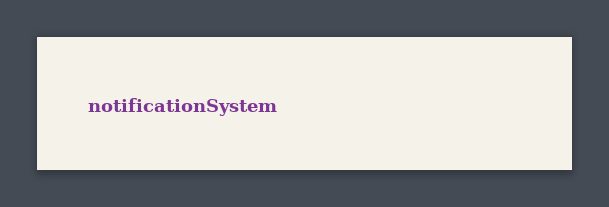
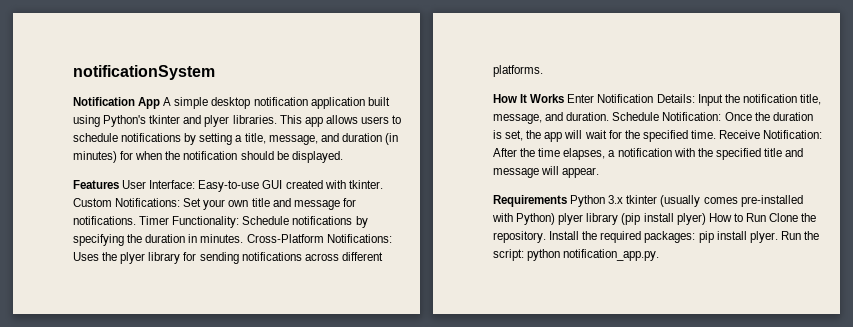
(277, 107) none -> [73,97,390,109] [73,115,402,127] [73,133,398,145] [73,151,343,163] [73,180,383,192] [73,198,356,210] [73,216,368,228] [73,234,392,246] [73,252,383,264] [493,65,543,77] [493,94,821,106] [493,112,813,124] [493,130,823,142] [493,148,804,160] [493,166,600,178] [493,195,803,207] [492,213,817,225] [493,231,819,243] [493,249,660,261] // Notification App A simple desktop notification application built using Python's tkinter and plyer libraries. This app allows users to schedule notifications by setting a title, message, and duration (in minutes) for when the notification should be displayed. // Features User Interface: Easy-to-use GUI created with tkinter. Custom Notifications: Set your own title and message for notifications. Timer Functionality: Schedule notifications by specifying the duration in minutes. Cross-Platform Notifications: Uses the plyer library for sending notifications across different platforms. // How It Works Enter Notification Details: Input the notification title, message, and duration. Schedule Notification: Once the duration is set, the app will wait for the specified time. Receive Notification: After the time elapses, a notification with the specified title and message will appear. // Requirements Python 3.x tkinter (usually comes pre-installed with Python) plyer library (pip install plyer) How to Run Clone the repository. Install the required packages: pip install plyer. Run the script: python notification_app.py.

